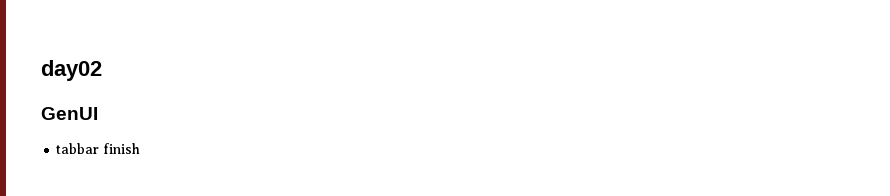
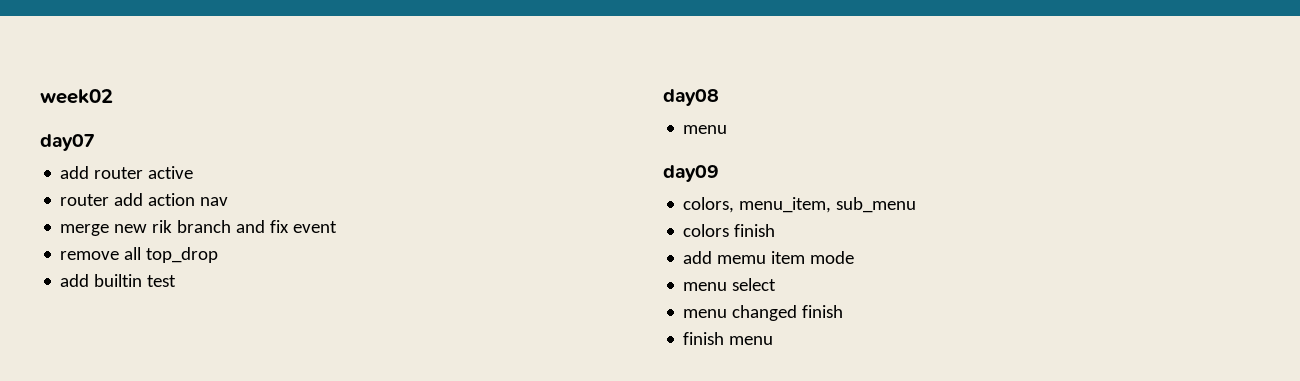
[41,60,102,81] [41,107,98,120] [56,143,141,154] day02 // GenUI // tabbar finish -> [40,89,113,104] [40,134,95,151] [60,166,194,179] [60,193,229,206] [60,220,338,236] [60,247,219,263] [60,274,177,287] [663,89,719,106] [683,125,728,134] [663,165,719,182] [683,197,917,213] [683,224,776,237] [683,251,855,264] [683,278,777,291] [683,305,844,321] [683,332,774,345] week02 // day07 // add router active // router add action nav // merge new rik branch and fix event // remove all top_drop // add builtin test // day08 // menu // day09 // colors, menu_item, sub_menu // colors finish // add memu item mode // menu select // menu changed finish // finish menu

